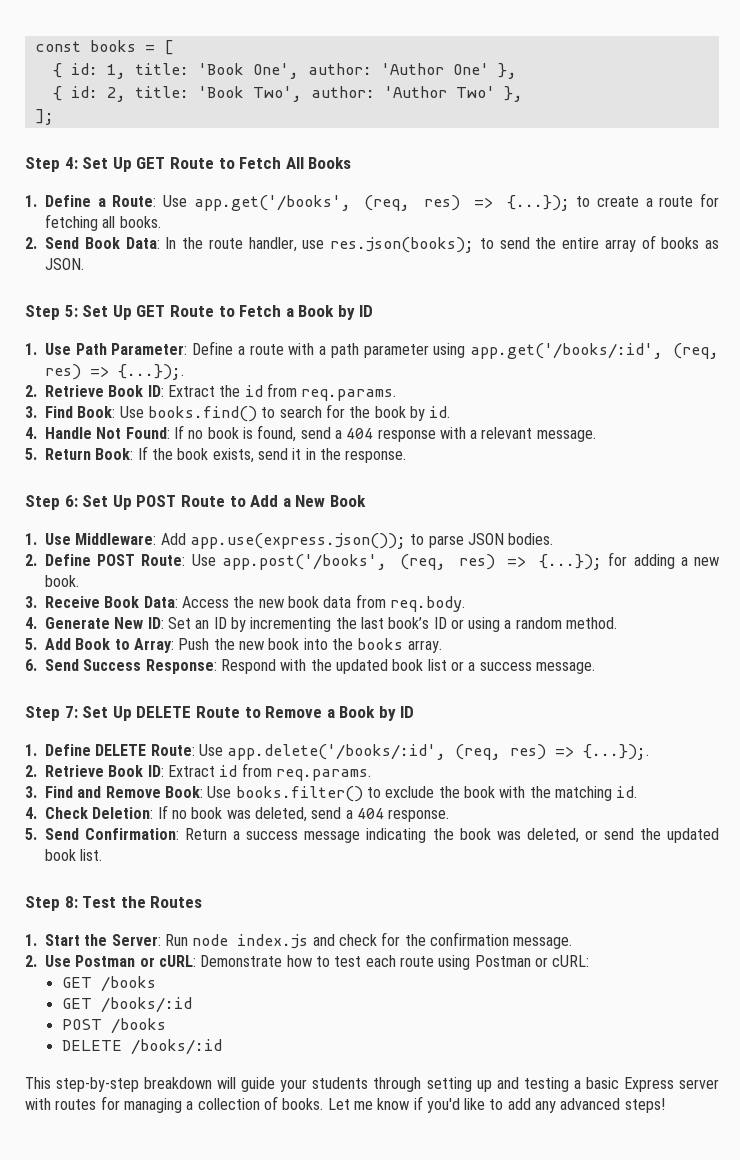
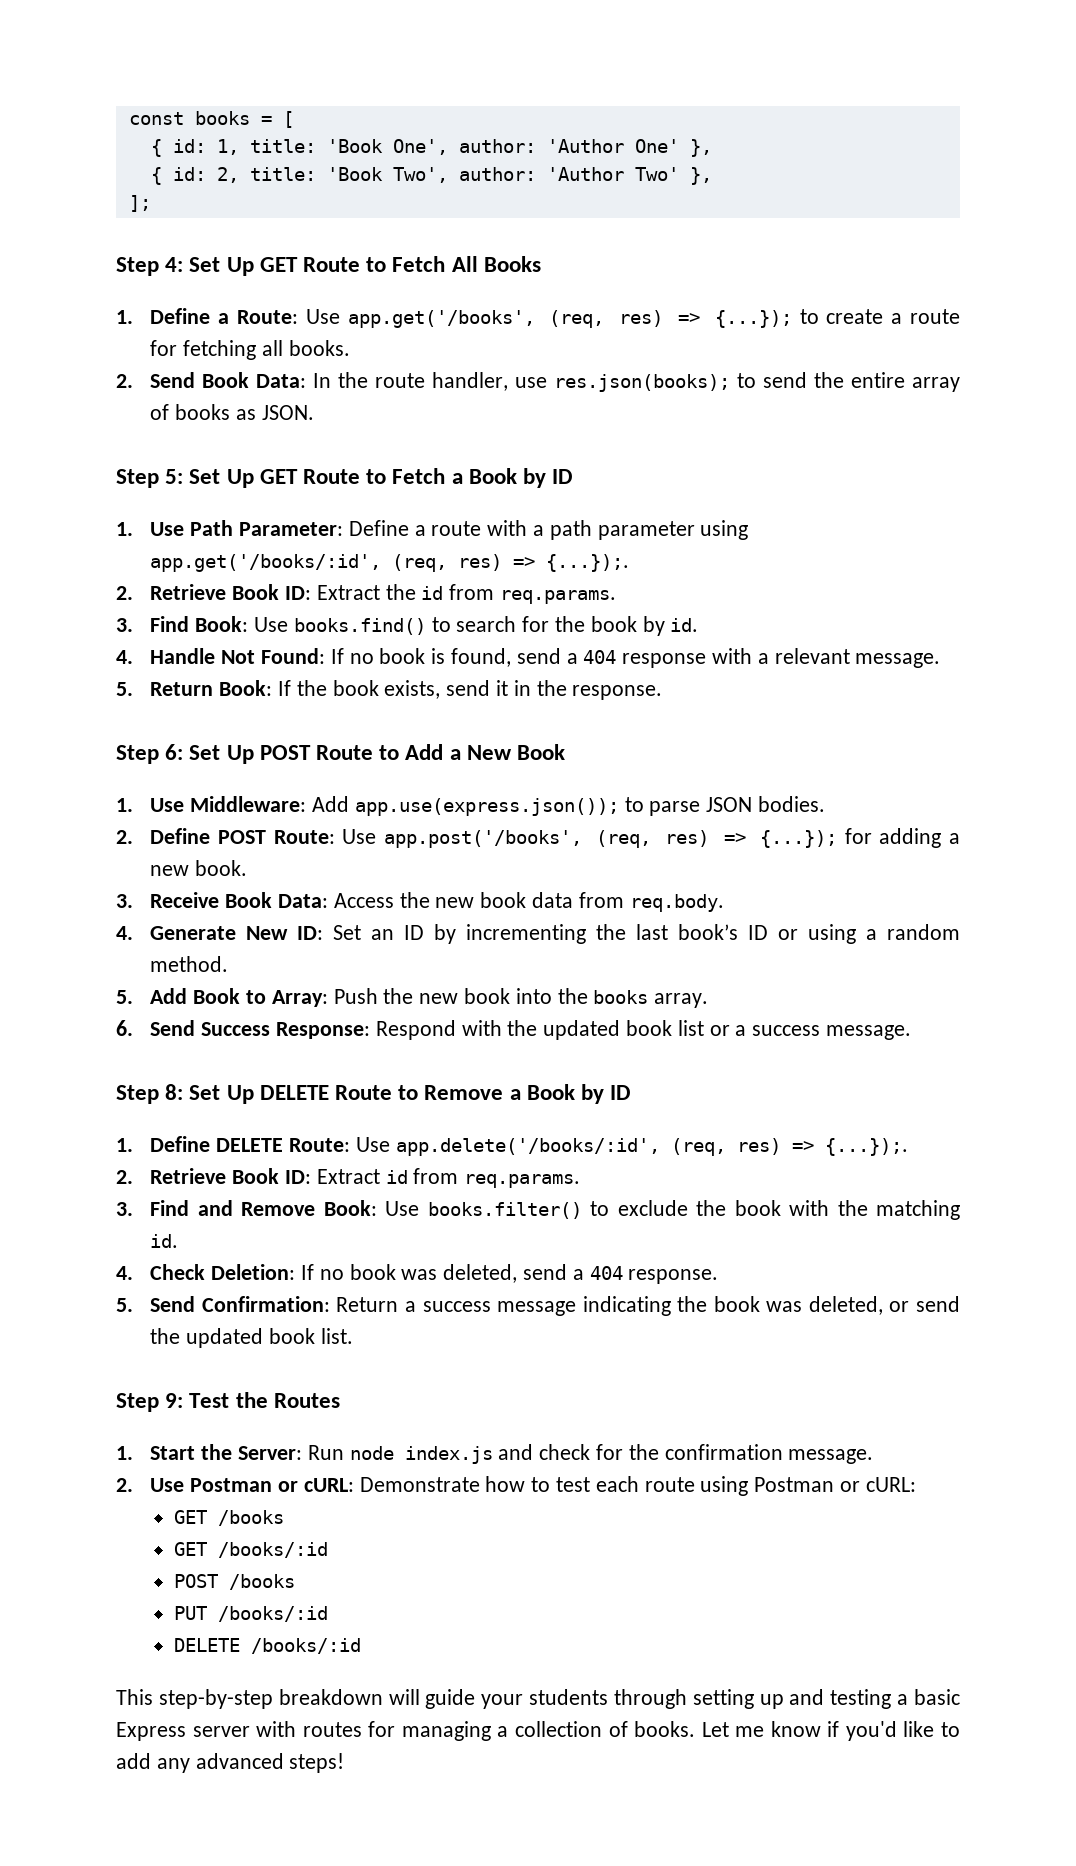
[64,706,78,718] 7: -> [165,1084,184,1100] 8:
[64,896,78,908] 8: -> [165,1393,184,1408] 9:
(166, 1026) none -> [173,1606,328,1622] // PUT /books/:id

